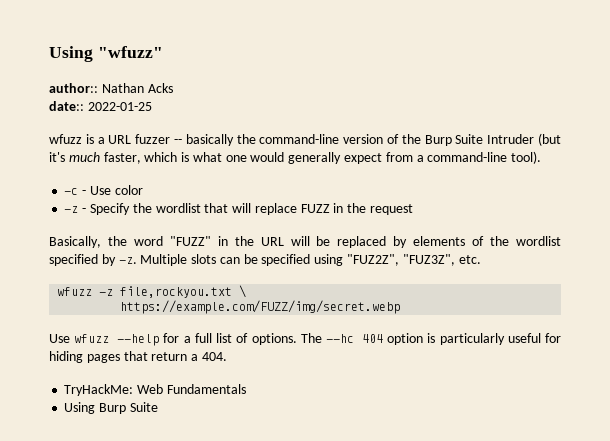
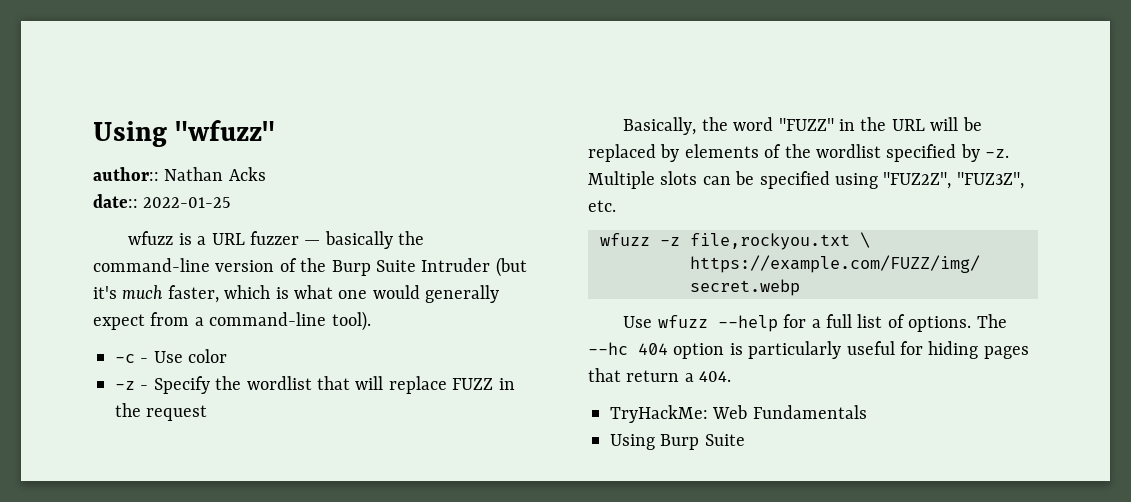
[174,139,182,144] -- -> [304,240,321,245] —

